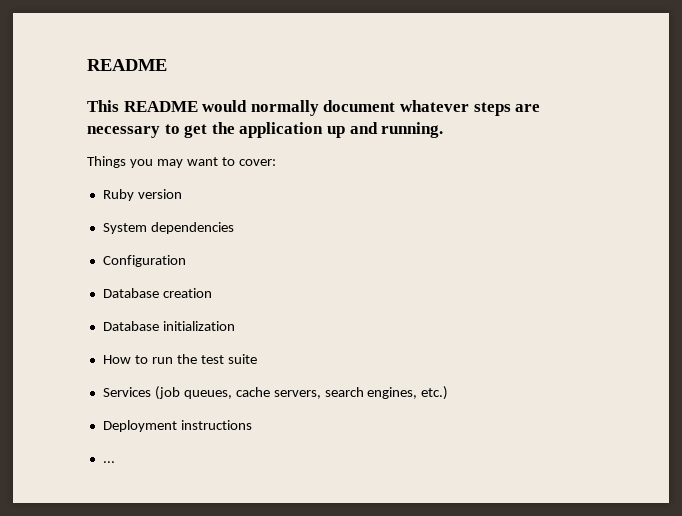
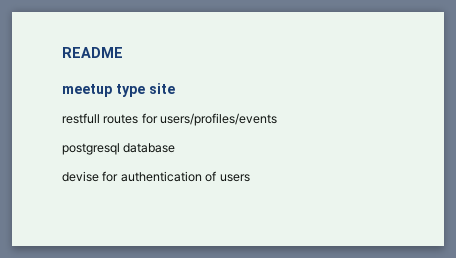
[87,100,541,116] [87,122,444,138] [87,156,276,168] [102,189,182,201] [102,222,234,234] [102,255,186,267] [102,288,212,298] [102,321,235,331] [102,354,257,364] [102,386,449,400] [102,420,252,432] [102,461,115,463] This README would normally document whatever steps are necessary to get the application up and running. // Things you may want to cover: // Ruby version // System dependencies // Configuration // Database creation // Database initialization // How to run the test suite // Services (job queues, cache servers, search engines, etc.) // Deployment instructions // ... -> [62,83,175,97] [62,113,278,126] [62,143,176,155] [62,171,250,182] meetup type site // restfull routes for users/profiles/events // postgresql database // devise for authentication of users

